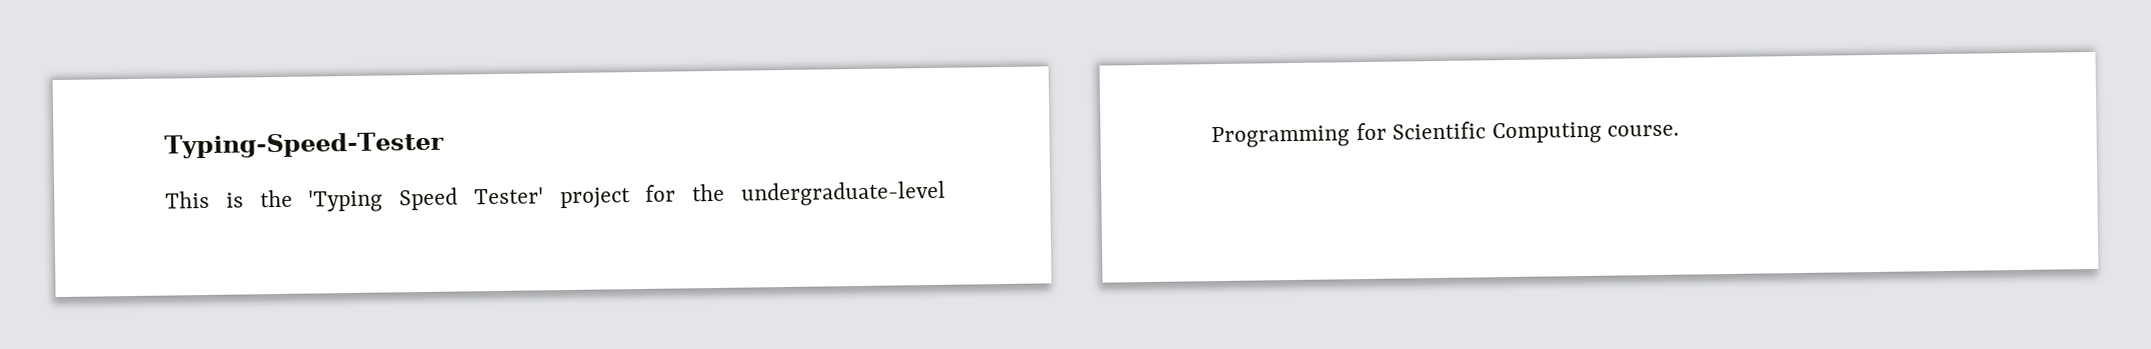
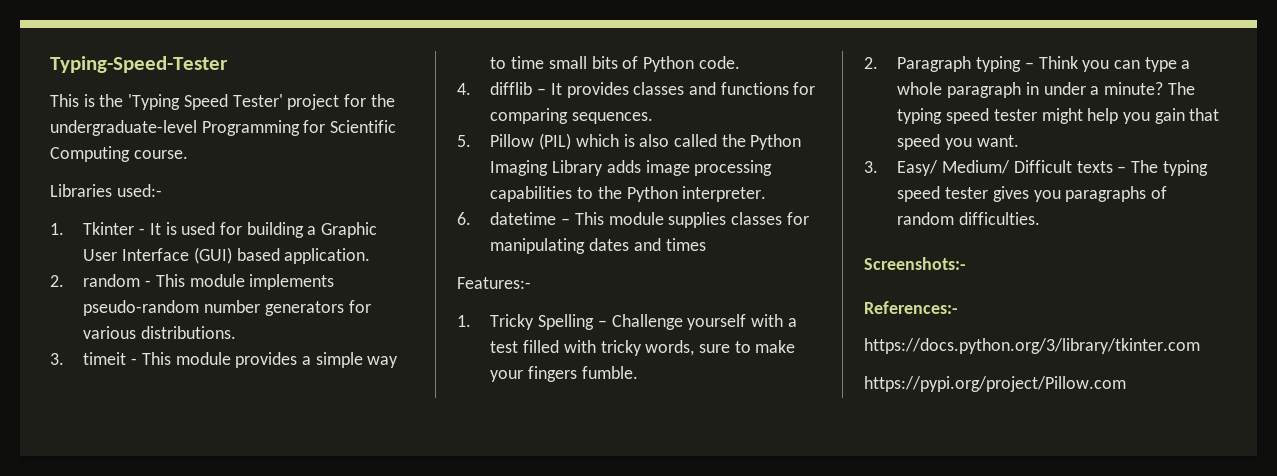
(1680, 130) none -> [50,184,162,197] [50,222,378,238] [83,247,371,264] [50,274,335,290] [83,300,371,316] [83,326,237,339] [50,352,399,368] [490,56,740,72] [457,82,816,98] [490,108,654,124] [457,133,802,150] [490,160,773,176] [490,186,767,202] [457,212,809,228] [490,238,706,254] [457,277,531,289] [457,314,797,330] [490,340,796,356] [490,366,638,382] [864,56,1191,72] [897,82,1195,98] [897,108,1220,124] [897,134,1019,150] [864,160,1208,176] [897,186,1168,202] [897,212,1041,225] [864,257,966,270] [864,301,958,314] [864,338,1200,354] [864,376,1126,392] // Libraries used:- // 1. Tkinter - It is used for building a Graphic User Interface (GUI) based application. // 2. random - This module implements pseudo-random number generators for various distributions. // 3. timeit - This module provides a simple way to time small bits of Python code. // 4. difflib – It provides classes and functions for comparing sequences. // 5. Pillow (PIL) which is also called the Python Imaging Library adds image processing capabilities to the Python interpreter. // 6. datetime – This module supplies classes for manipulating dates and times // Features:- // 1. Tricky Spelling – Challenge yourself with a test filled with tricky words, sure to make your fingers fumble. // 2. Paragraph typing – Think you can type a whole paragraph in under a minute? The typing speed tester might help you gain that speed you want. // 3. Easy/ Medium/ Difficult texts – The typing speed tester gives you paragraphs of random difficulties. // Screenshots:- // References:- // https://docs.python.org/3/library/tkinter.com // https://pypi.org/project/Pillow.com

